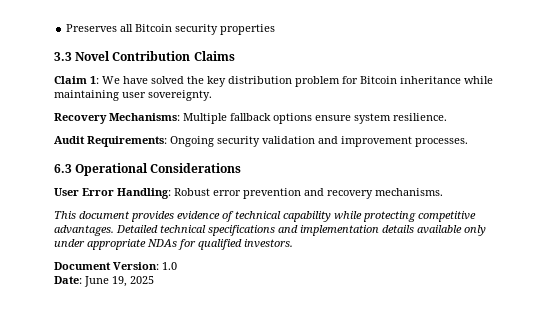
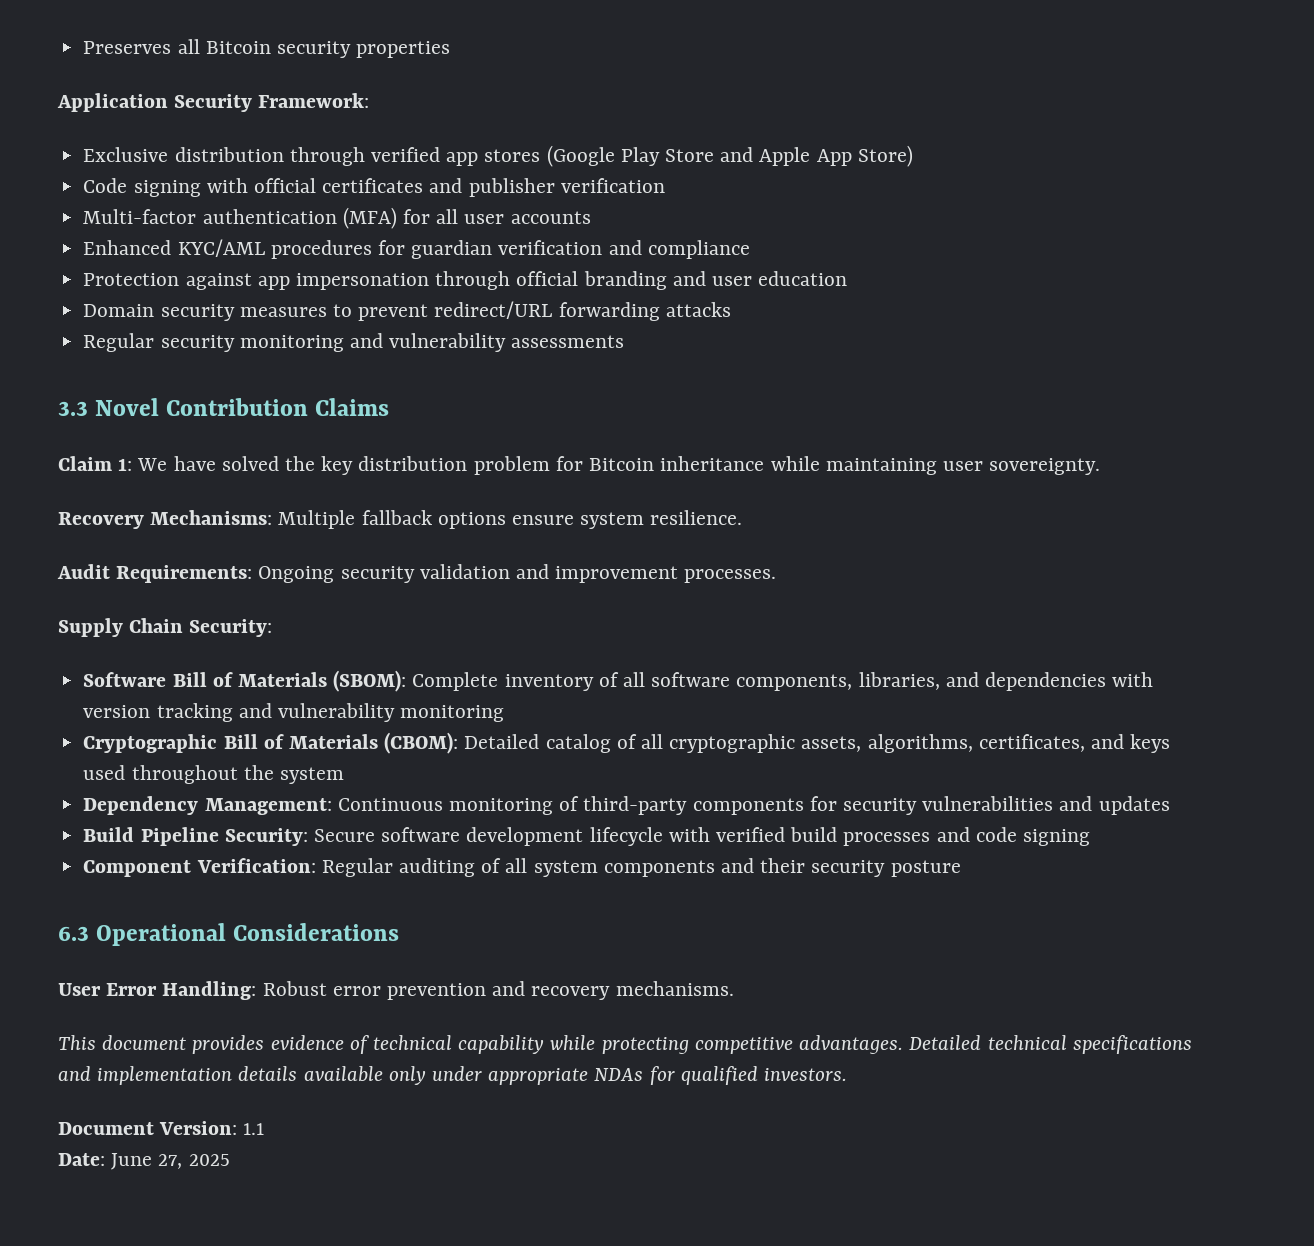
(276, 29) none -> [57,93,370,112] [83,145,913,167] [83,178,665,197] [83,207,591,229] [83,239,750,259] [83,271,848,290] [83,301,731,321] [83,333,625,352] // Application Security Framework: // Exclusive distribution through verified app stores (Google Play Store and Apple App Store) // Code signing with official certificates and publisher verification // Multi-factor authentication (MFA) for all user accounts // Enhanced KYC/AML procedures for guardian verification and compliance // Protection against app impersonation through official branding and user education // Domain security measures to prevent redirect/URL forwarding attacks // Regular security monitoring and vulnerability assessments
(468, 142) none -> [58,618,273,637] [83,670,1154,692] [83,703,505,722] [83,732,1171,754] [83,765,344,784] [83,796,1170,815] [83,827,1091,846] [83,858,961,877] // Supply Chain Security: // Software Bill of Materials (SBOM): Complete inventory of all software components, libraries, and dependencies with version tracking and vulnerability monitoring // Cryptographic Bill of Materials (CBOM): Detailed catalog of all cryptographic assets, algorithms, certificates, and keys used throughout the system // Dependency Management: Continuous monitoring of third-party components for security vulnerabilities and updates // Build Pipeline Security: Secure software development lifecycle with verified build processes and code signing // Component Verification: Regular auditing of all system components and their security posture
[162,262,177,270] 1.0 -> [243,1123,265,1135] 1.1
[112,276,127,287] 19, -> [158,1154,183,1169] 27,

